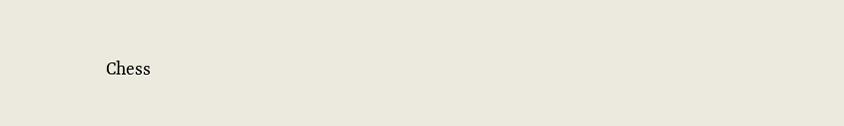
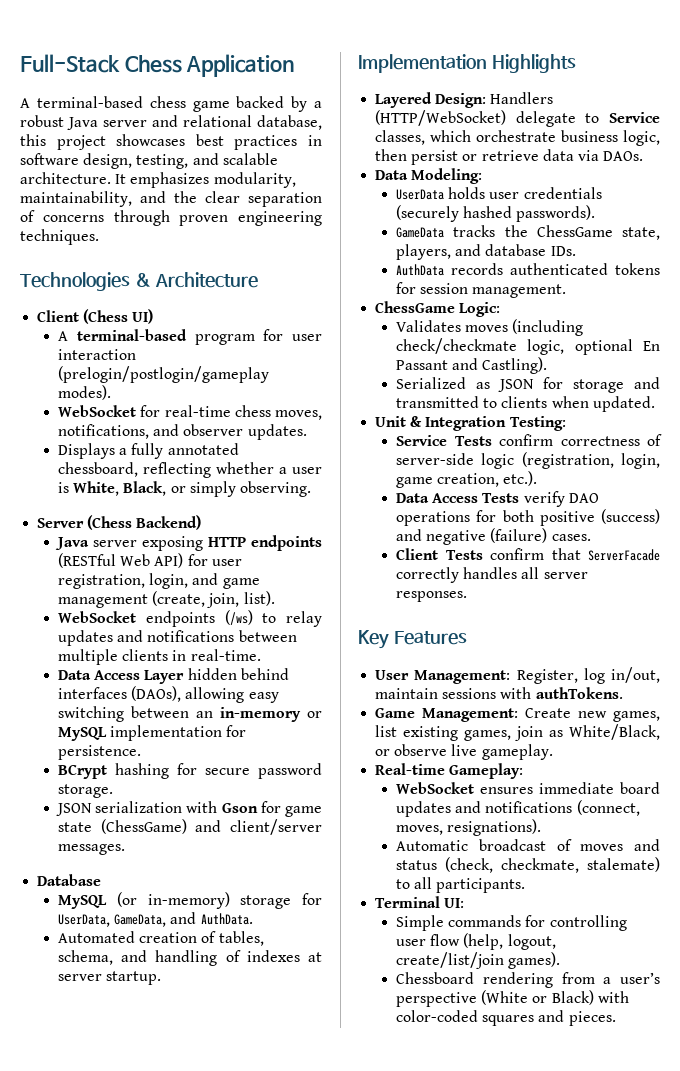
[105,60,152,75] Chess -> [20,54,295,77] [20,96,322,112] [20,115,322,130] [20,134,322,150] [20,153,278,169] [20,172,296,188] [20,191,322,207] [20,210,322,226] [20,229,99,245] [20,272,258,291] [37,309,154,324] [58,329,322,345] [58,349,137,360] [58,366,270,383] [58,385,112,400] [58,405,322,420] [58,424,307,440] [58,443,239,459] [58,462,322,478] [58,481,311,497] [37,515,202,530] [55,535,322,551] [58,553,242,568] [58,573,260,589] [58,591,275,608] [58,610,322,627] [58,630,297,646] [58,649,261,665] [58,668,289,684] [58,686,279,703] [58,706,322,722] [58,725,247,741] [58,745,142,760] [58,763,322,779] [58,784,114,798] [56,801,322,817] [58,819,322,835] [58,844,126,855] [37,874,102,886] [58,892,322,909] [58,912,253,927] [58,931,264,946] [58,950,322,966] [58,971,162,985] [358,54,576,73] [375,92,554,108] [375,110,660,127] [375,130,660,146] [375,149,644,165] [375,168,483,184] [396,187,602,200] [396,205,596,222] [396,225,660,240] [396,244,576,260] [396,263,660,276] [396,282,567,298] [375,301,501,317] [396,319,584,336] [396,338,660,355] [396,357,548,374] [396,377,660,393] [396,396,655,412] [375,416,566,431] [396,434,662,446] [396,452,660,469] [396,471,538,488] [396,491,599,507] [396,509,660,526] [396,528,591,545] [396,548,660,561] [396,567,588,583] [396,591,468,602] [358,630,467,649] [375,667,660,684] [375,687,623,699] [375,708,660,722] [375,724,660,741] [375,744,553,760] [375,763,524,779] [396,782,660,794] [396,800,640,817] [396,819,542,836] [396,839,660,851] [396,857,660,873] [396,877,526,893] [375,896,465,908] [396,915,627,931] [396,933,556,950] [396,952,561,969] [396,972,660,988] [396,990,629,1007] [396,1010,616,1026] Full-Stack Chess Application // A terminal-based chess game backed by a robust Java server and relational database, this project showcases best practices in software design, testing, and scalable architecture. It emphasizes modularity, maintainability, and the clear separation of concerns through proven engineering techniques. // Technologies & Architecture // Client (Chess UI) // A terminal-based program for user interaction (prelogin/postlogin/gameplay modes). // WebSocket for real-time chess moves, notifications, and observer updates. // Displays a fully annotated chessboard, reflecting whether a user is White, Black, or simply observing. // Server (Chess Backend) // Java server exposing HTTP endpoints (RESTful Web API) for user registration, login, and game management (create, join, list). // WebSocket endpoints (/ws) to relay updates and notifications between multiple clients in real-time. // Data Access Layer hidden behind interfaces (DAOs), allowing easy switching between an in-memory or MySQL implementation for persistence. // BCrypt hashing for secure password storage. // JSON serialization with Gson for game state (ChessGame) and client/server messages. // Database // MySQL (or in-memory) storage for UserData, GameData, and AuthData. // Automated creation of tables, schema, and handling of indexes at server startup. // Implementation Highlights // Layered Design: Handlers (HTTP/WebSocket) delegate to Service classes, which orchestrate business logic, then persist or retrieve data via DAOs. // Data Modeling: // UserData holds user credentials (securely hashed passwords). // GameData tracks the ChessGame state, players, and database IDs. // AuthData records authenticated tokens for session management. // ChessGame Logic: // Validates moves (including check/checkmate logic, optional En Passant and Castling). // Serialized as JSON for storage and transmitted to clients when updated. // Unit & Integration Testing: // Service Tests confirm correctness of server-side logic (registration, login, game creation, etc.). // Data Access Tests verify DAO operations for both positive (success) and negative (failure) cases. // Client Tests confirm that ServerFacade correctly handles all server responses. // Key Features // User Management: Register, log in/out, maintain sessions with authTokens. // Game Management: Create new games, list existing games, join as White/Black, or observe live gameplay. // Real-time Gameplay: // WebSocket ensures immediate board updates and notifications (connect, moves, resignations). // Automatic broadcast of moves and status (check, checkmate, stalemate) to all participants. // Terminal UI: // Simple commands for controlling user flow (help, logout, create/list/join games). // Chessboard rendering from a user’s perspective (White or Black) with color-coded squares and pieces.

